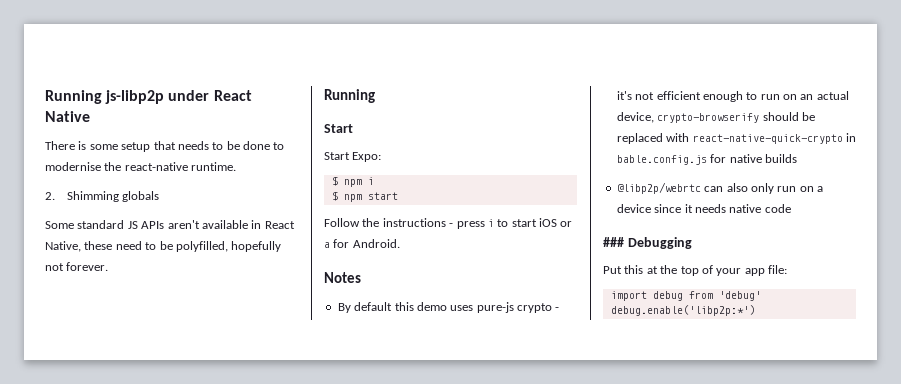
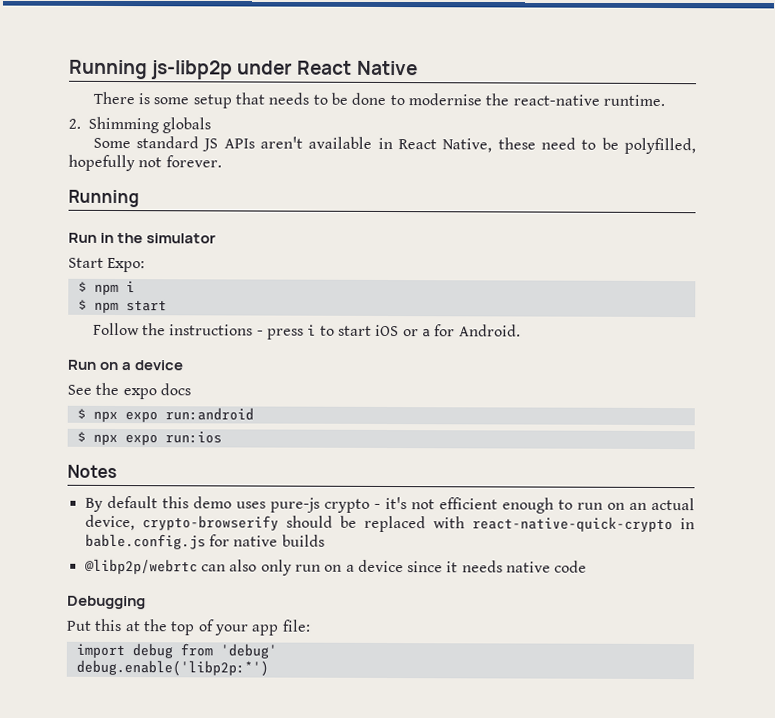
[324,124,353,133] Start -> [68,232,217,244] Run in the simulator
(400, 243) none -> [67,359,184,371] [67,382,191,400] [76,407,254,423] [76,431,222,446] // Run on a device // See the expo docs // $ npx expo run:android // $ npx expo run:ios
[603,237,624,247] ### -> (588, 566) none

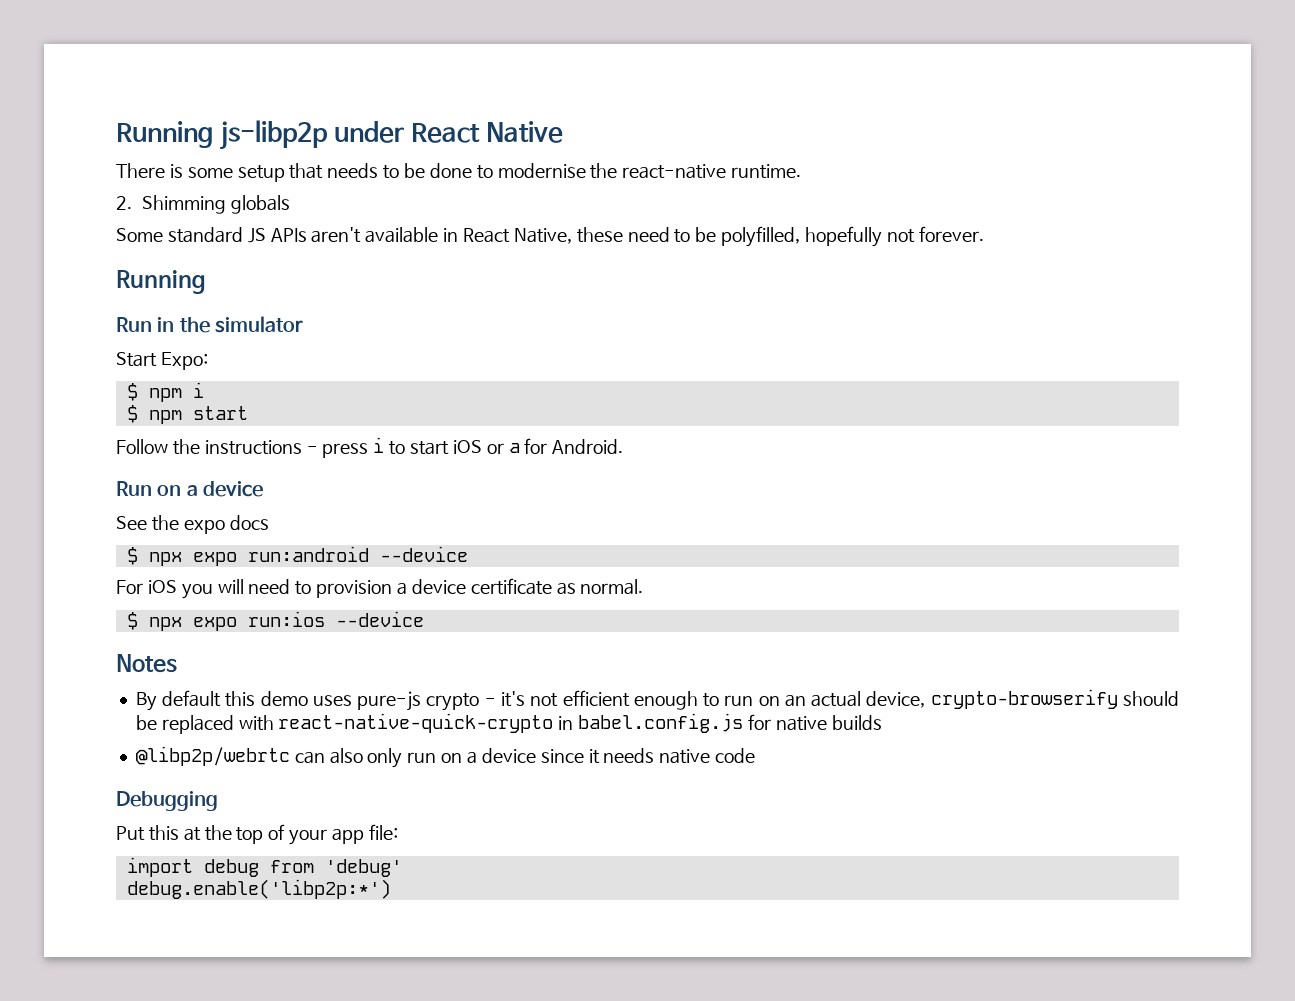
(254, 414) none -> [379,546,468,562] [116,578,644,599] --device // For iOS you will need to provision a device certificate as normal.
(222, 437) none -> [335,611,424,627] --device
[84,533,206,550] bable.config.js -> [578,713,744,733] babel.config.js

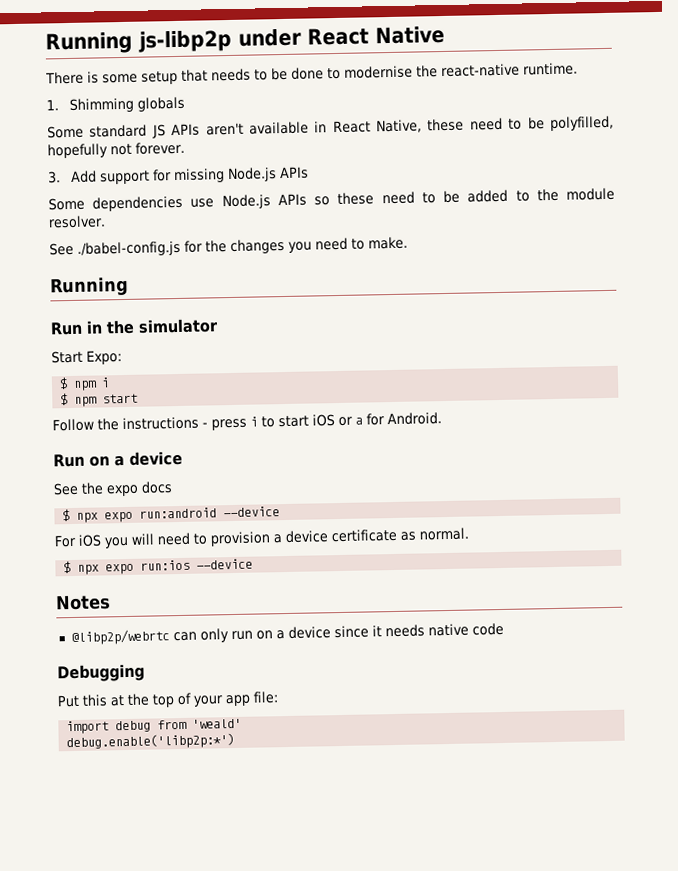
[116,196,132,210] 2. -> [46,99,59,111] 1.
(984, 234) none -> [48,166,310,185] [48,187,615,212] [48,215,106,229] [49,236,408,257] // 3. Add support for missing Node.js APIs // Some dependencies use Node.js APIs so these need to be added to the module resolver. // See ./babel-config.js for the changes you need to make.
[135,689,1179,711] [135,713,882,734] // By default this demo uses pure-js crypto - it's not efficient enough to run on an actual device, crypto-browserify should be replaced with react-native-quick-crypto in babel.config.js for native builds -> (111, 602) none
[329,748,363,764] also -> (197, 636) none
[324,859,402,877] 'debug' -> [192,718,243,729] 'weald'

